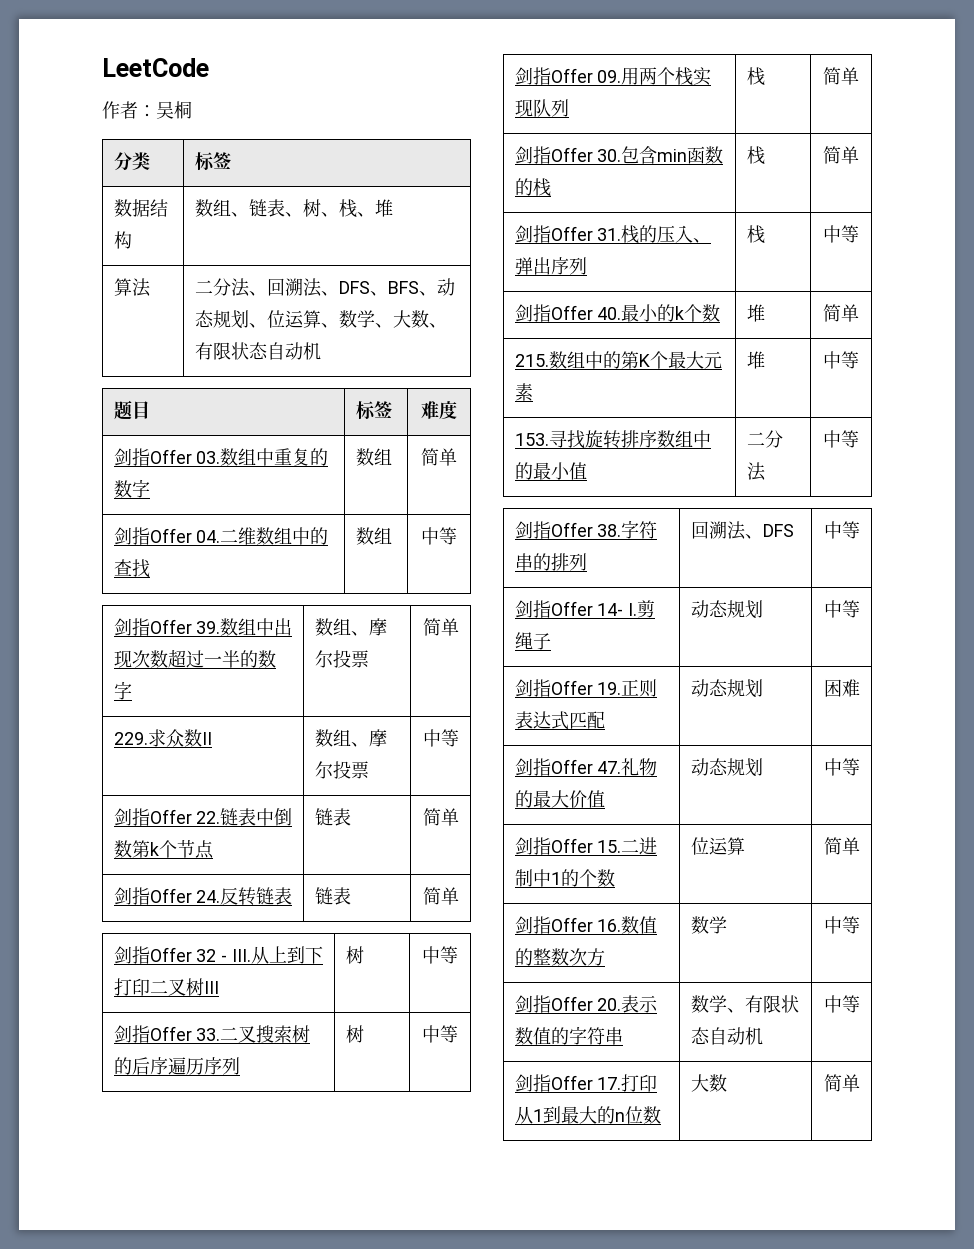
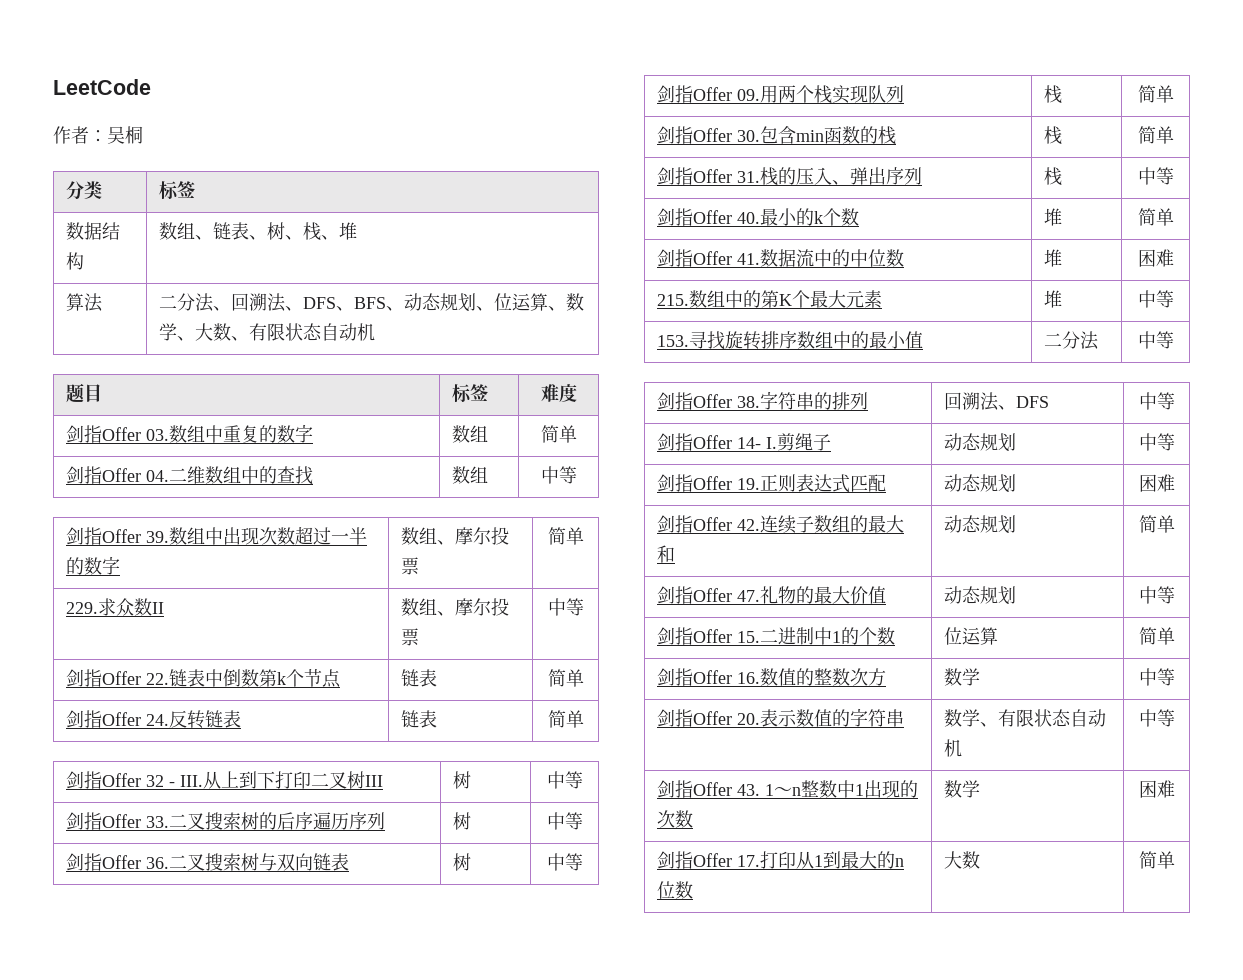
(458, 1034) none -> [65,853,349,871] [452,853,471,871] [546,853,583,871] // 剑指Offer 36.二叉搜索树与双向链表 | 树 | 中等
(859, 313) none -> [656,249,904,267] [1043,249,1062,267] [1137,249,1174,267] // 剑指Offer 41.数据流中的中位数 | 堆 | 困难
(860, 688) none -> [656,515,904,534] [656,545,675,563] [943,515,1016,534] [1138,515,1175,533] // 剑指Offer 42.连续子数组的最大和 | 动态规划 | 简单
(860, 1004) none -> [656,780,918,798] [656,810,693,828] [943,780,980,798] [1138,780,1175,798] // 剑指Offer 43. 1～n整数中1出现的次数 | 数学 | 困难

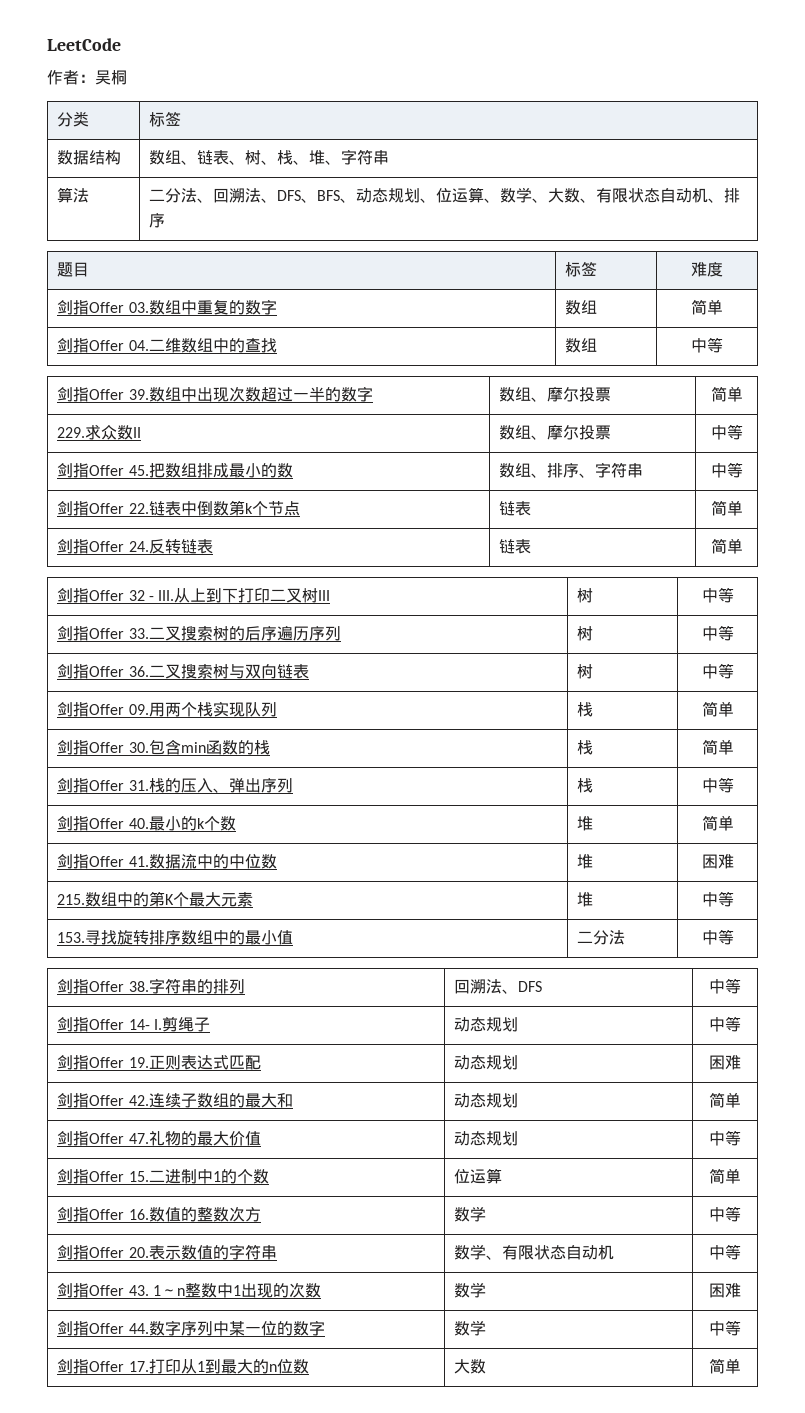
(357, 231) none -> [325,149,390,165] 、字符串
(375, 332) none -> [708,188,741,203] [149,213,166,228] 、排序
(584, 607) none -> [57,463,293,478] [499,462,644,478] [710,462,743,478] // 剑指Offer 45.把数组排成最小的数 | 数组、排序、字符串 | 中等
(1175, 789) none -> [57,1320,325,1336] [454,1320,487,1336] [709,1320,741,1336] // 剑指Offer 44.数字序列中某一位的数字 | 数学 | 中等

